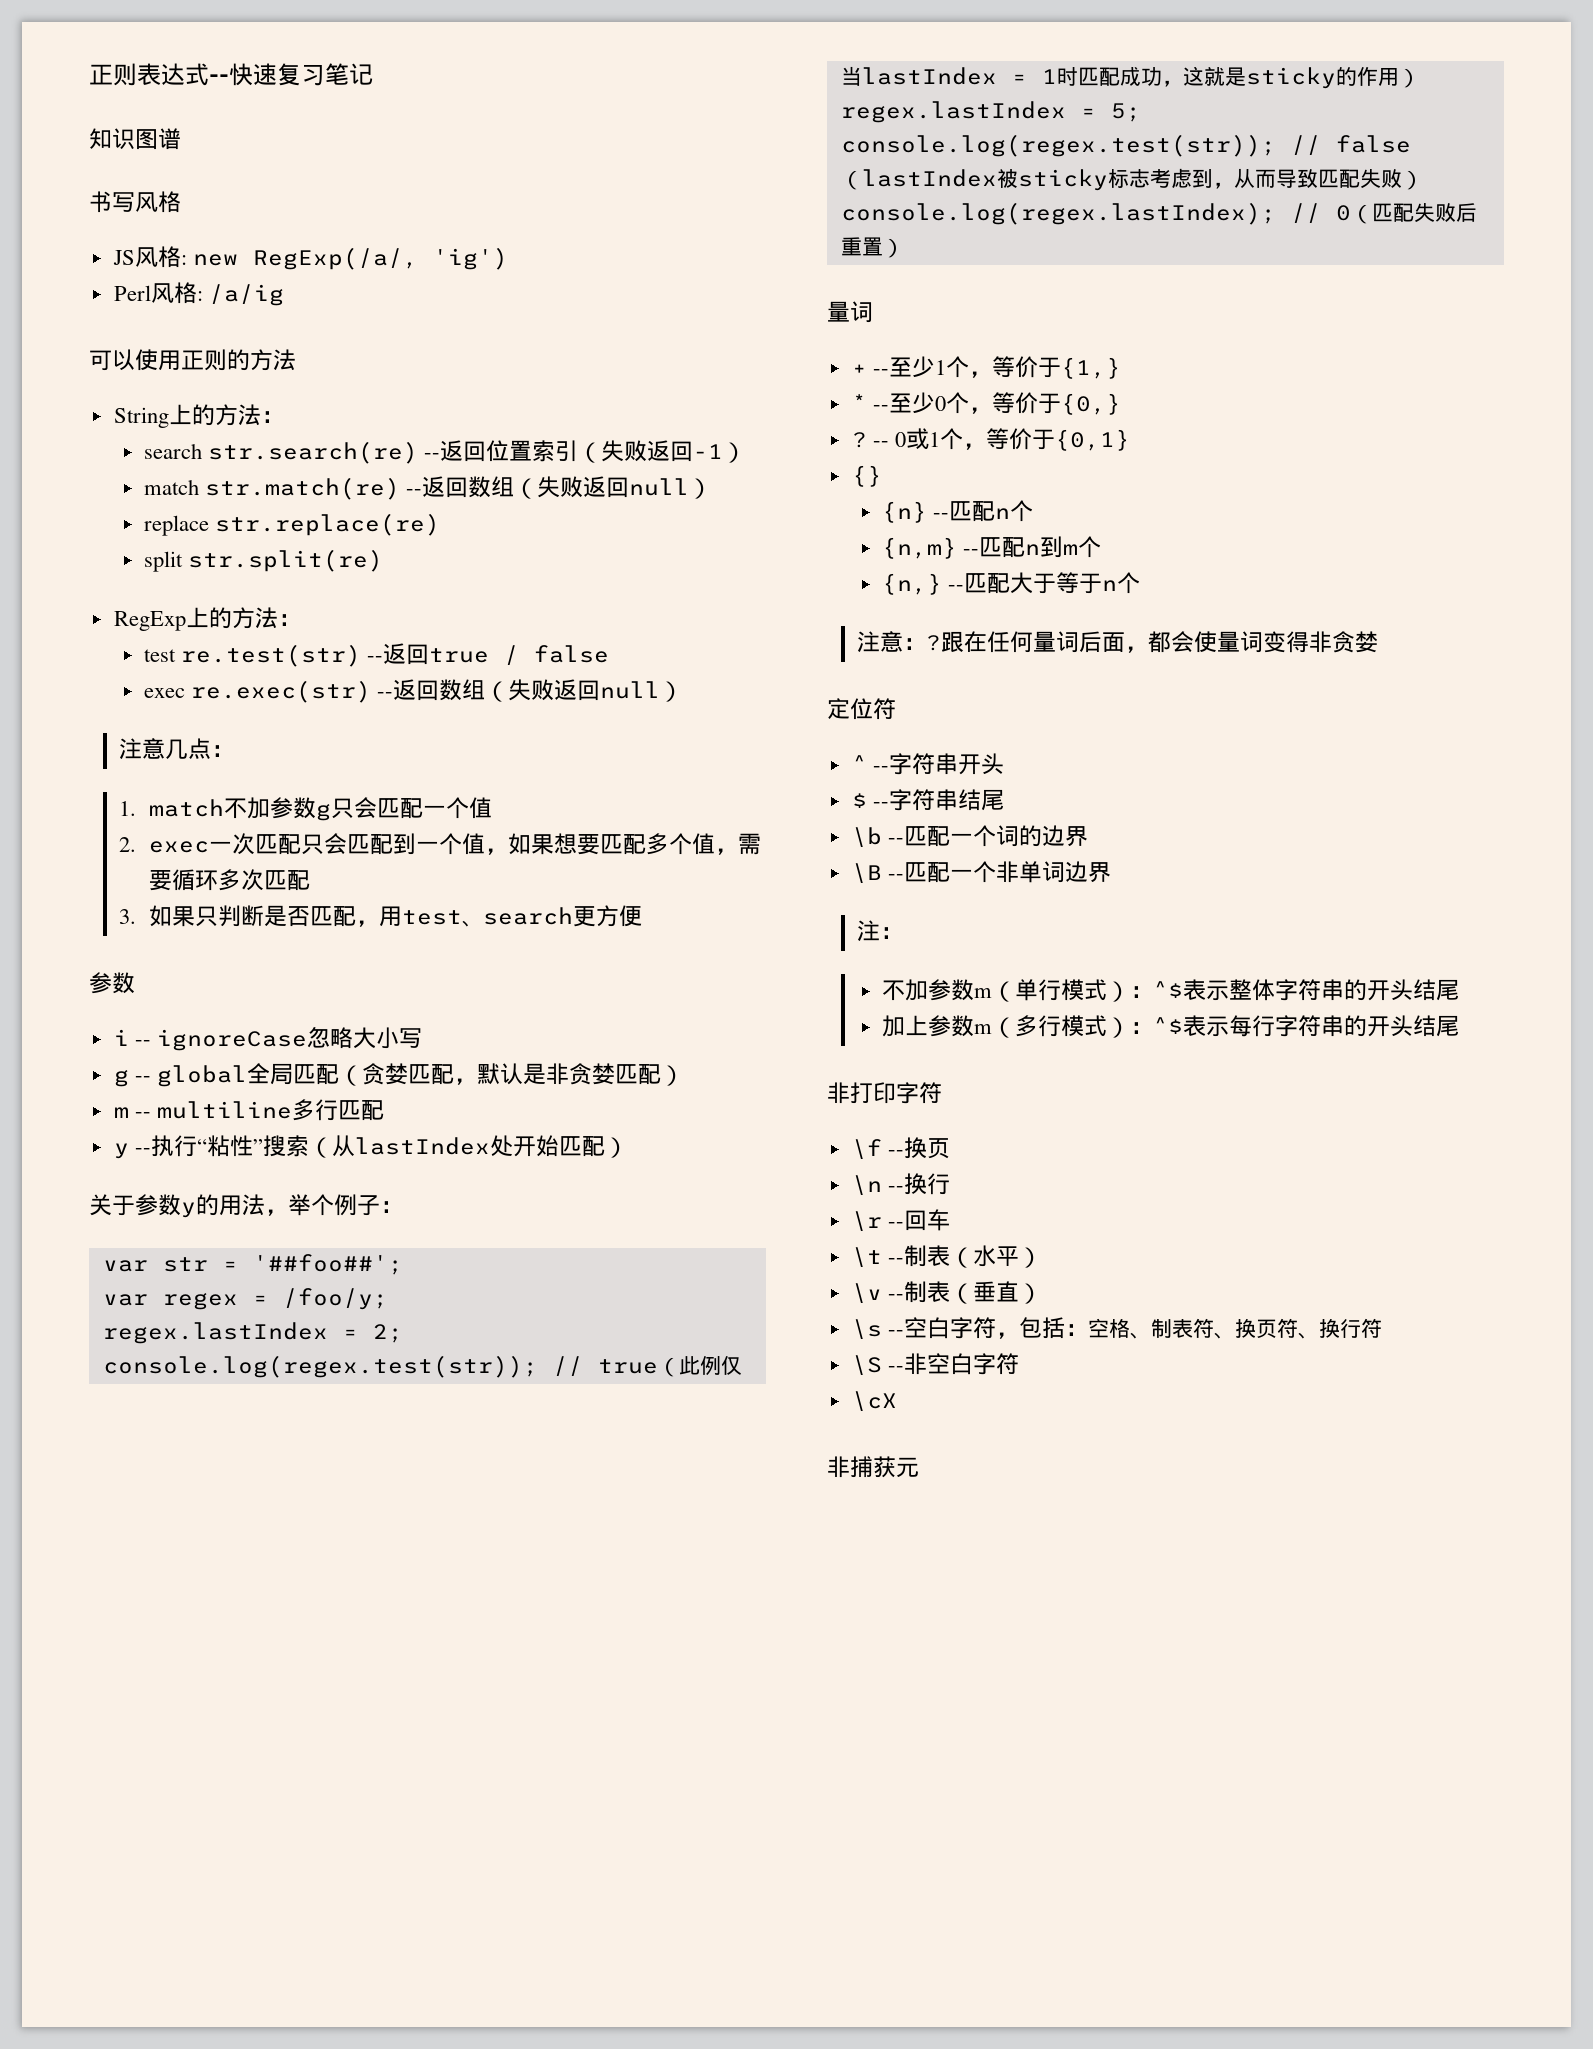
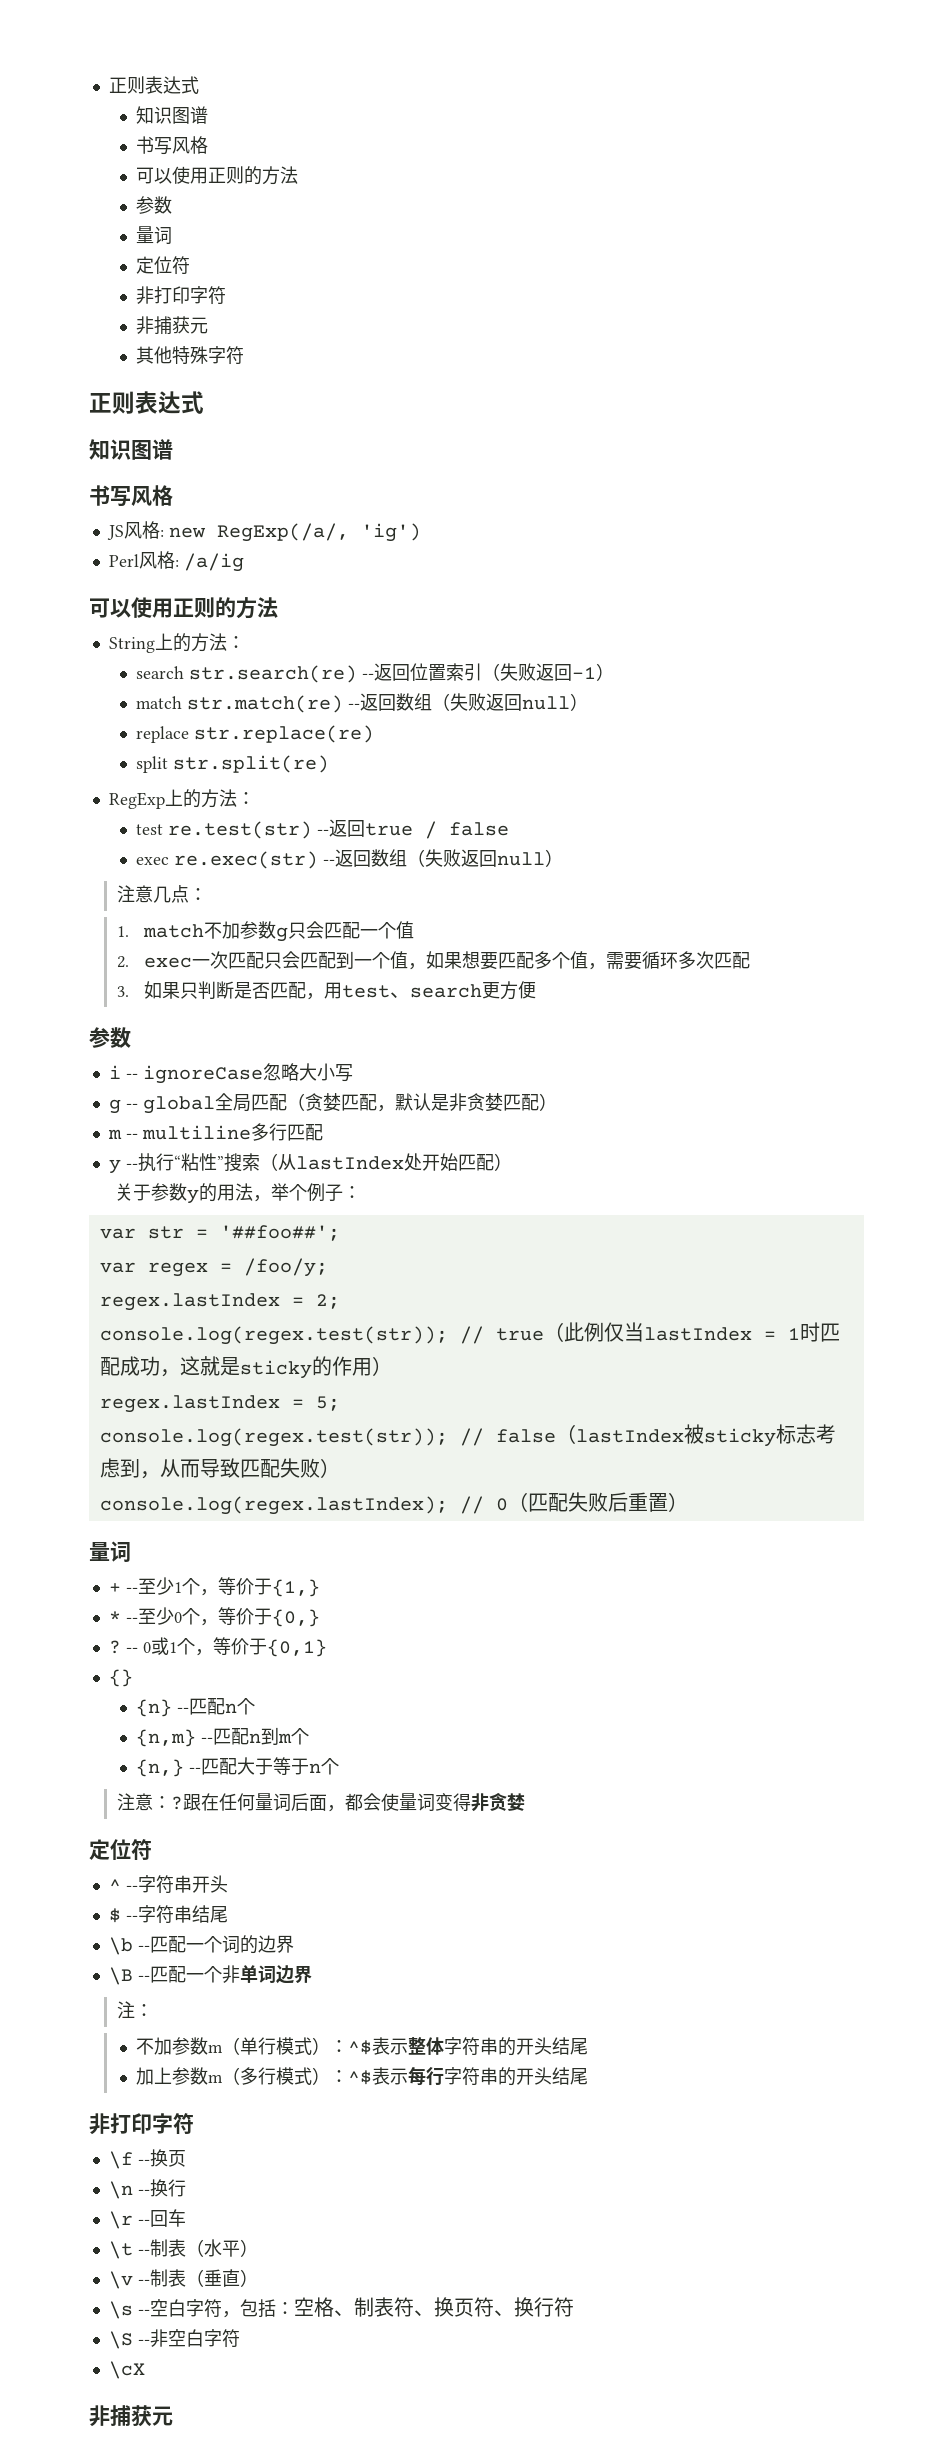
[89,63,373,86] 正则表达式--快速复习笔记 -> [108,76,199,94] [136,106,209,124] [136,136,209,155] [136,166,299,185] [136,196,173,214] [136,226,173,244] [136,256,191,275] [136,286,227,305] [136,316,209,335] [136,346,245,365] [89,391,204,414] 正则表达式 // 知识图谱 // 书写风格 // 可以使用正则的方法 // 参数 // 量词 // 定位符 // 非打印字符 // 非捕获元 // 其他特殊字符 // 正则表达式

